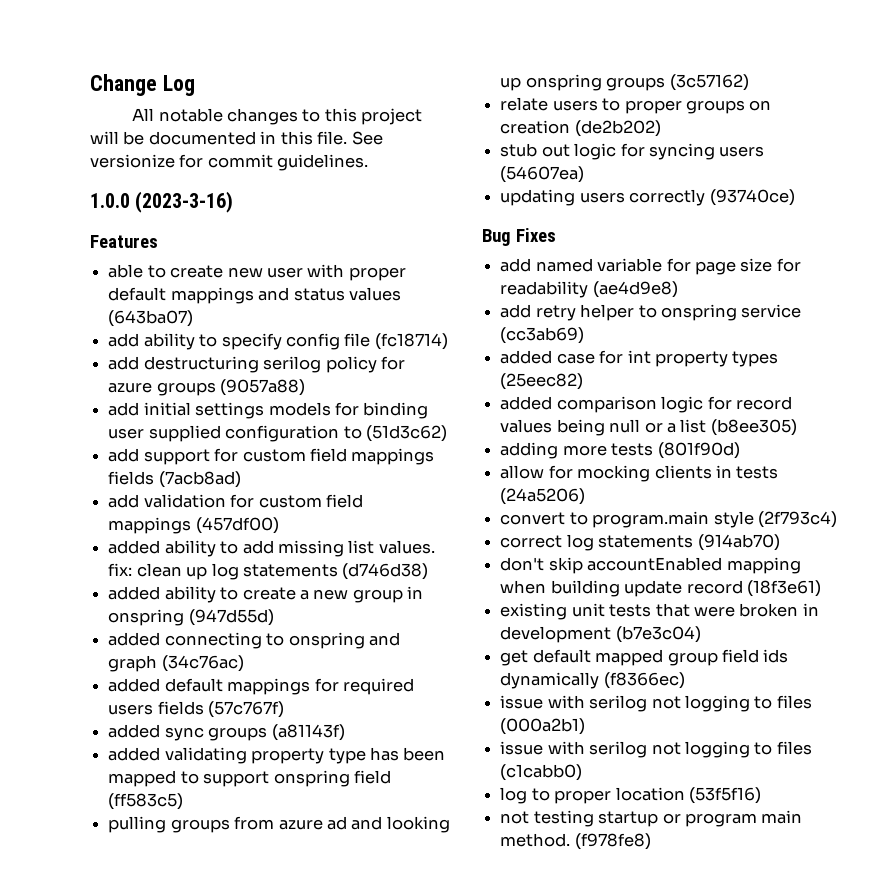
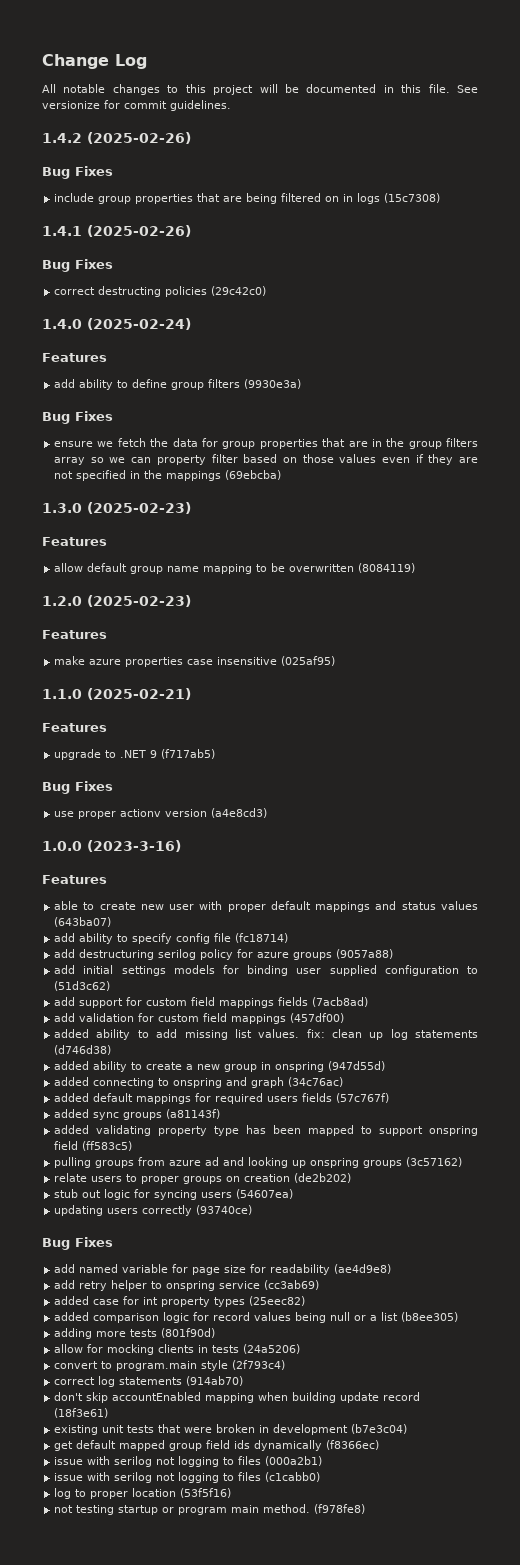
(369, 162) none -> [42,132,191,144] [42,166,113,179] [54,193,441,204] [42,225,191,237] [42,259,113,272] [54,286,267,297] [42,318,191,330] [42,353,107,362] [54,379,302,390] [42,411,113,424] [54,438,478,449] [54,454,478,465] [54,470,282,481] [42,502,191,514] [42,537,107,546] [54,563,416,574] [42,595,191,607] [42,630,107,639] [54,656,336,667] [42,688,191,700] [42,723,107,732] [54,749,216,760] [42,781,113,794] [54,808,268,819] // 1.4.2 (2025-02-26) // Bug Fixes // include group properties that are being filtered on in logs (15c7308) // 1.4.1 (2025-02-26) // Bug Fixes // correct destructing policies (29c42c0) // 1.4.0 (2025-02-24) // Features // add ability to define group filters (9930e3a) // Bug Fixes // ensure we fetch the data for group properties that are in the group filters array so we can property filter based on those values even if they are not specified in the mappings (69ebcba) // 1.3.0 (2025-02-23) // Features // allow default group name mapping to be overwritten (8084119) // 1.2.0 (2025-02-23) // Features // make azure properties case insensitive (025af95) // 1.1.0 (2025-02-21) // Features // upgrade to .NET 9 (f717ab5) // Bug Fixes // use proper actionv version (a4e8cd3)

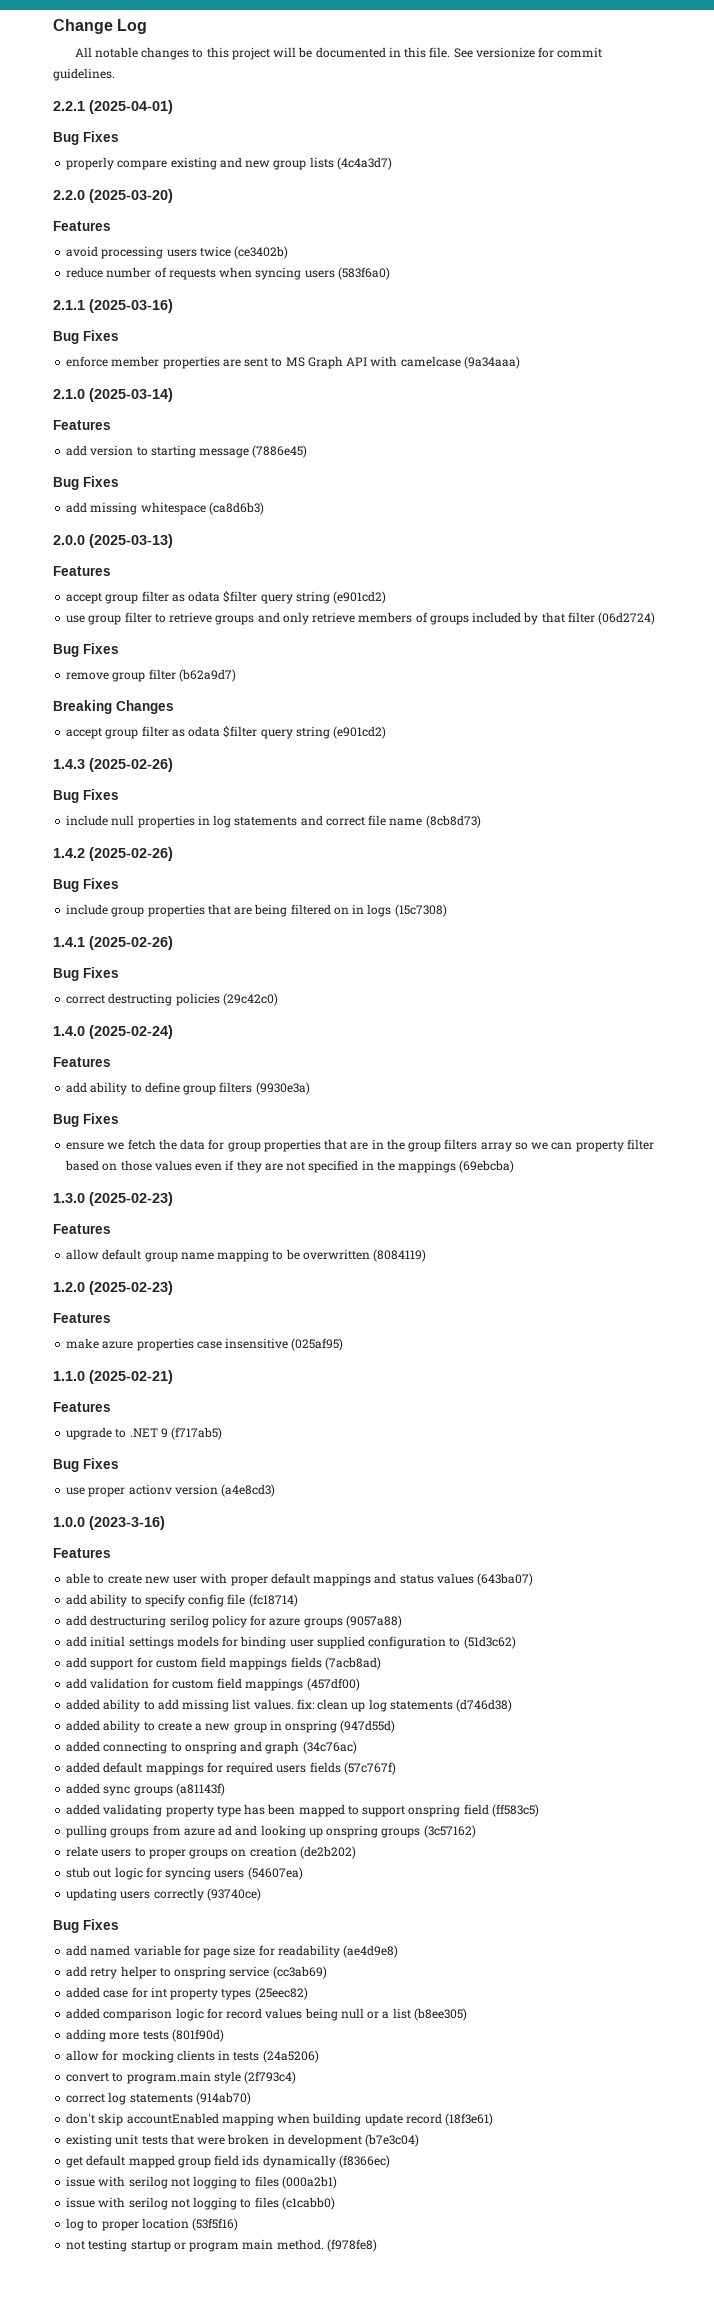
(231, 105) none -> [53,100,173,114] [53,131,119,145] [66,157,392,170] [53,189,173,203] [53,221,111,231] [66,246,289,259] [66,267,390,280] [53,299,173,313] [53,330,119,344] [66,356,520,369] [53,388,173,402] [53,420,111,430] [66,445,308,458] [53,476,119,490] [66,502,264,515] [53,534,173,548] [53,566,111,576] [66,591,387,604] [66,612,656,625] [53,643,119,657] [66,669,236,682] [53,700,174,714] [66,726,387,739] [53,758,173,772] [53,789,119,803] [66,815,481,828] // 2.2.1 (2025-04-01) // Bug Fixes // properly compare existing and new group lists (4c4a3d7) // 2.2.0 (2025-03-20) // Features // avoid processing users twice (ce3402b) // reduce number of requests when syncing users (583f6a0) // 2.1.1 (2025-03-16) // Bug Fixes // enforce member properties are sent to MS Graph API with camelcase (9a34aaa) // 2.1.0 (2025-03-14) // Features // add version to starting message (7886e45) // Bug Fixes // add missing whitespace (ca8d6b3) // 2.0.0 (2025-03-13) // Features // accept group filter as odata $filter query string (e901cd2) // use group filter to retrieve groups and only retrieve members of groups included by that filter (06d2724) // Bug Fixes // remove group filter (b62a9d7) // Breaking Changes // accept group filter as odata $filter query string (e901cd2) // 1.4.3 (2025-02-26) // Bug Fixes // include null properties in log statements and correct file name (8cb8d73)

